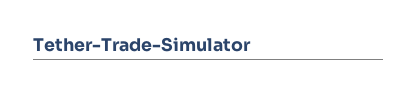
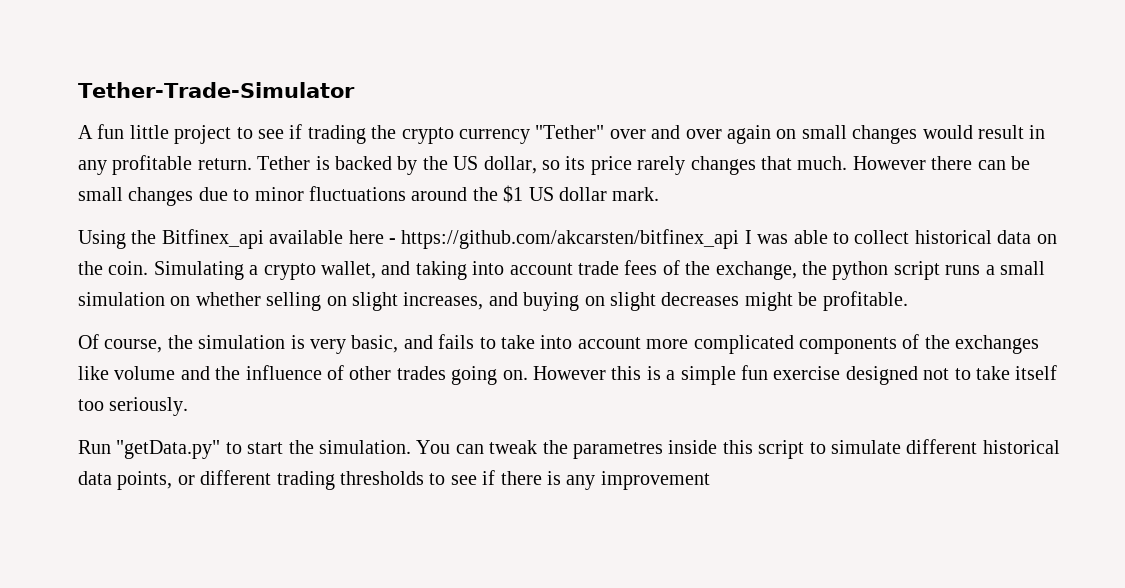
(251, 44) none -> [78,124,1046,144] [78,155,1030,175] [78,185,660,206] [78,229,1057,249] [78,260,1045,280] [78,291,908,311] [78,334,1040,354] [78,365,1058,385] [78,397,189,416] [78,439,1060,459] [78,470,710,490] // A fun little project to see if trading the crypto currency "Tether" over and over again on small changes would result in any profitable return. Tether is backed by the US dollar, so its price rarely changes that much. However there can be small changes due to minor fluctuations around the $1 US dollar mark. // Using the Bitfinex_api available here - https://github.com/akcarsten/bitfinex_api I was able to collect historical data on the coin. Simulating a crypto wallet, and taking into account trade fees of the exchange, the python script runs a small simulation on whether selling on slight increases, and buying on slight decreases might be profitable. // Of course, the simulation is very basic, and fails to take into account more complicated components of the exchanges like volume and the influence of other trades going on. However this is a simple fun exercise designed not to take itself too seriously. // Run "getData.py" to start the simulation. You can tweak the parametres inside this script to simulate different historical data points, or different trading thresholds to see if there is any improvement

